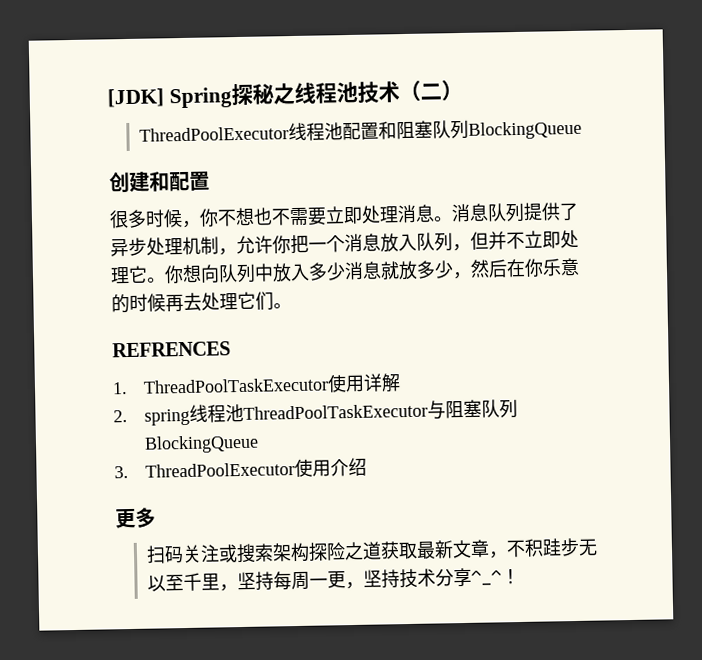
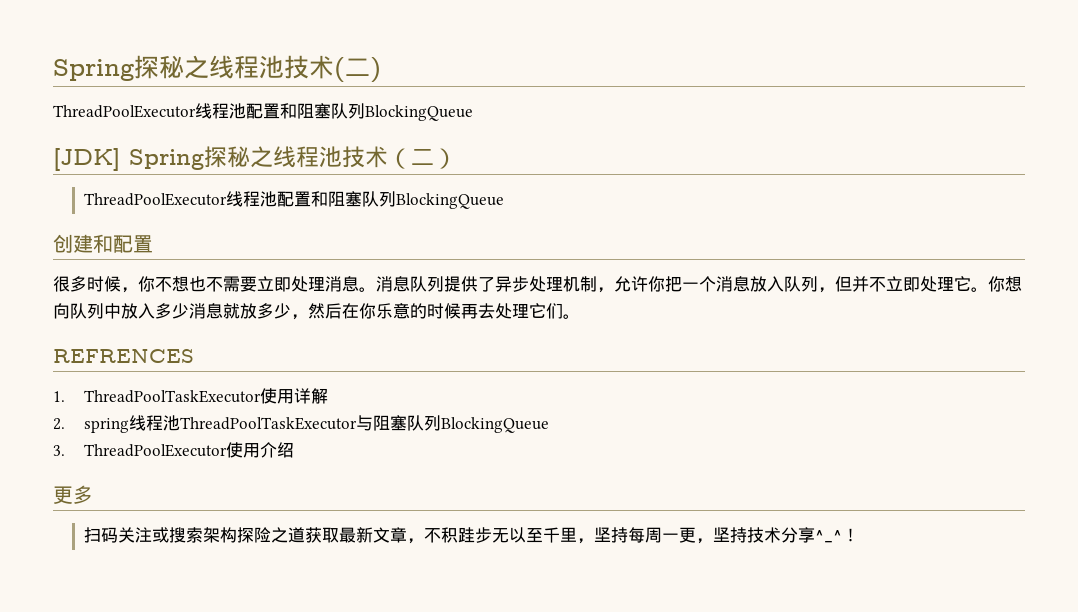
(107, 98) none -> [53,55,381,83] [53,103,473,121] Spring探秘之线程池技术(二) // ThreadPoolExecutor线程池配置和阻塞队列BlockingQueue //

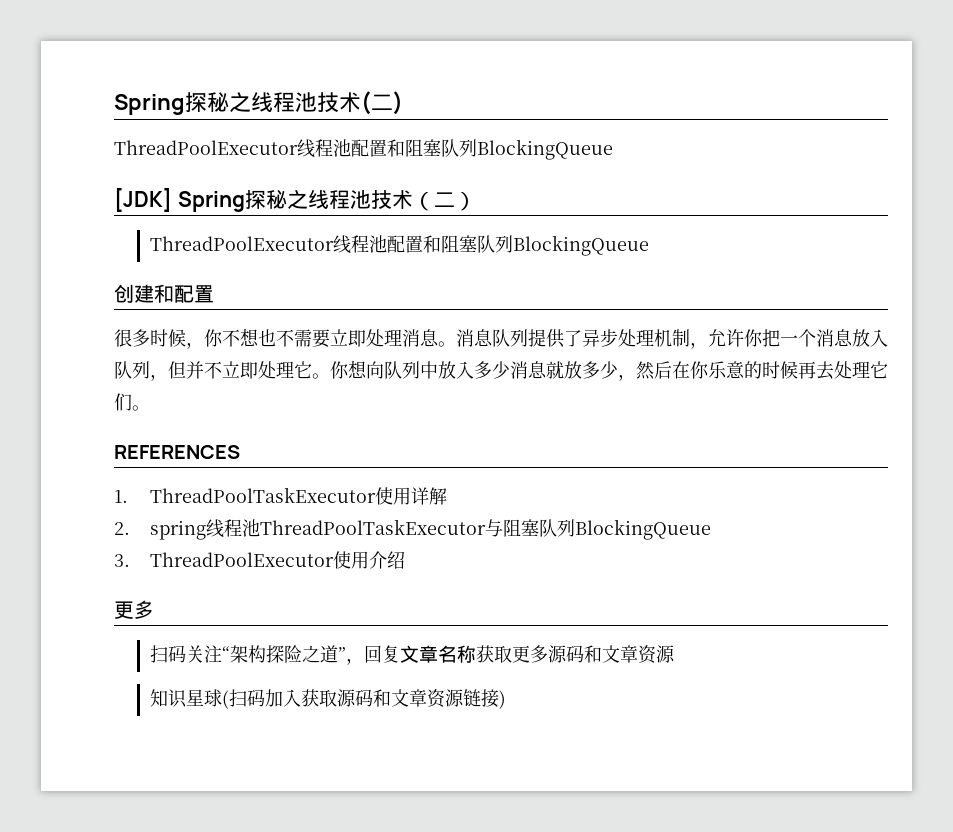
[53,349,194,363] REFRENCES -> [114,445,240,459] REFERENCES
[152,527,204,543] 或搜索 -> [221,646,230,661] “
[305,527,860,544] 获取最新文章，不积跬步无以至千里，坚持每周一更，坚持技术分享^_^！ -> [337,645,675,665] [149,689,506,709] ”，回复文章名称获取更多源码和文章资源 // 知识星球(扫码加入获取源码和文章资源链接)

